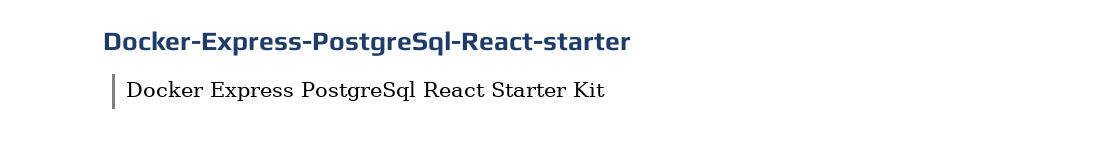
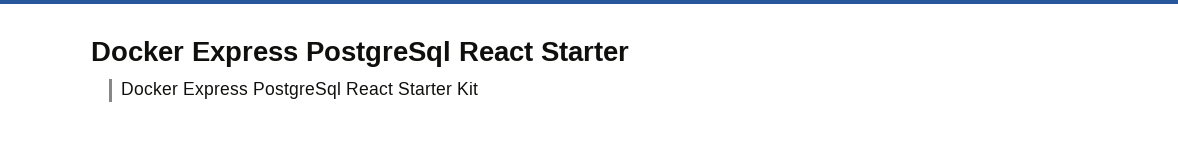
[103,31,631,56] Docker-Express-PostgreSql-React-starter -> [91,41,629,67] Docker Express PostgreSql React Starter

